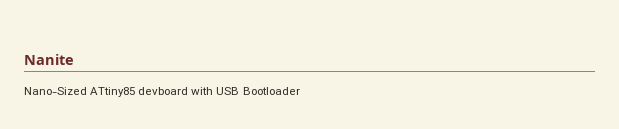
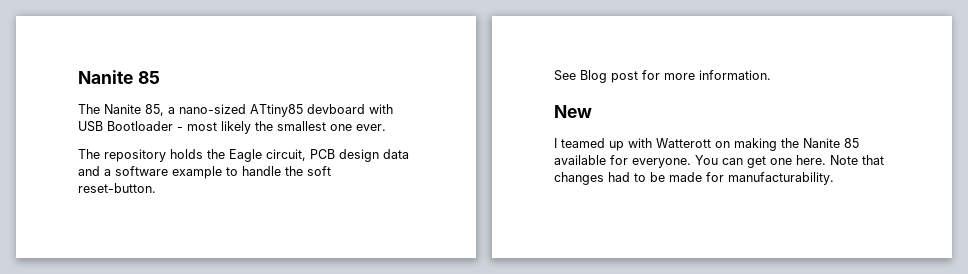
[24,54,74,65] [24,87,87,95] Nanite // Nano-Sized -> [78,70,160,84] [78,104,246,116] Nanite 85 // The Nanite 85, a nano-sized
(300, 91) none -> [177,121,386,134] [78,149,409,162] [78,166,331,179] [78,183,156,193] [554,70,771,83] [554,105,592,118] [554,138,859,151] [554,155,884,168] [554,172,834,185] - most likely the smallest one ever. // The repository holds the Eagle circuit, PCB design data and a software example to handle the soft reset-button. // See Blog post for more information. // New // I teamed up with Watterott on making the Nanite 85 available for everyone. You can get one here. Note that changes had to be made for manufacturability.

